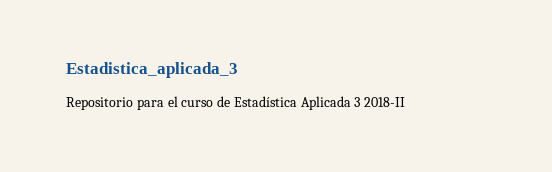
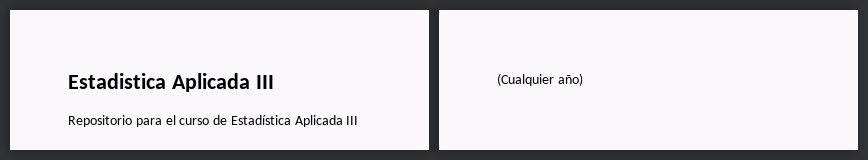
[66,62,238,78] Estadistica_aplicada_3 -> [68,73,274,92] Estadistica Aplicada III
[354,97,406,107] 3 2018-II -> [346,116,359,125] [497,73,583,86] III (Cualquier año)

